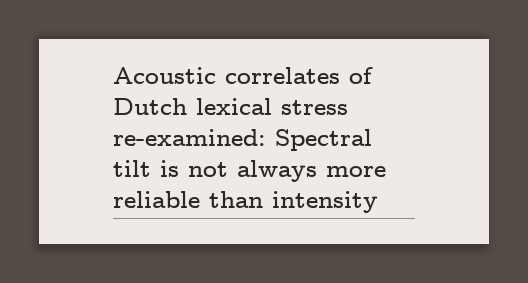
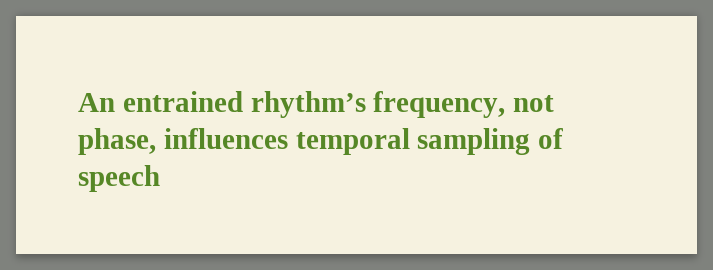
[113,67,373,84] [113,98,348,115] [113,129,372,151] [113,160,386,182] [113,191,378,213] Acoustic correlates of Dutch lexical stress re-examined: Spectral tilt is not always more reliable than intensity -> [78,91,555,118] [78,128,564,155] [78,165,160,192] An entrained rhythm’s frequency, not phase, influences temporal sampling of speech

